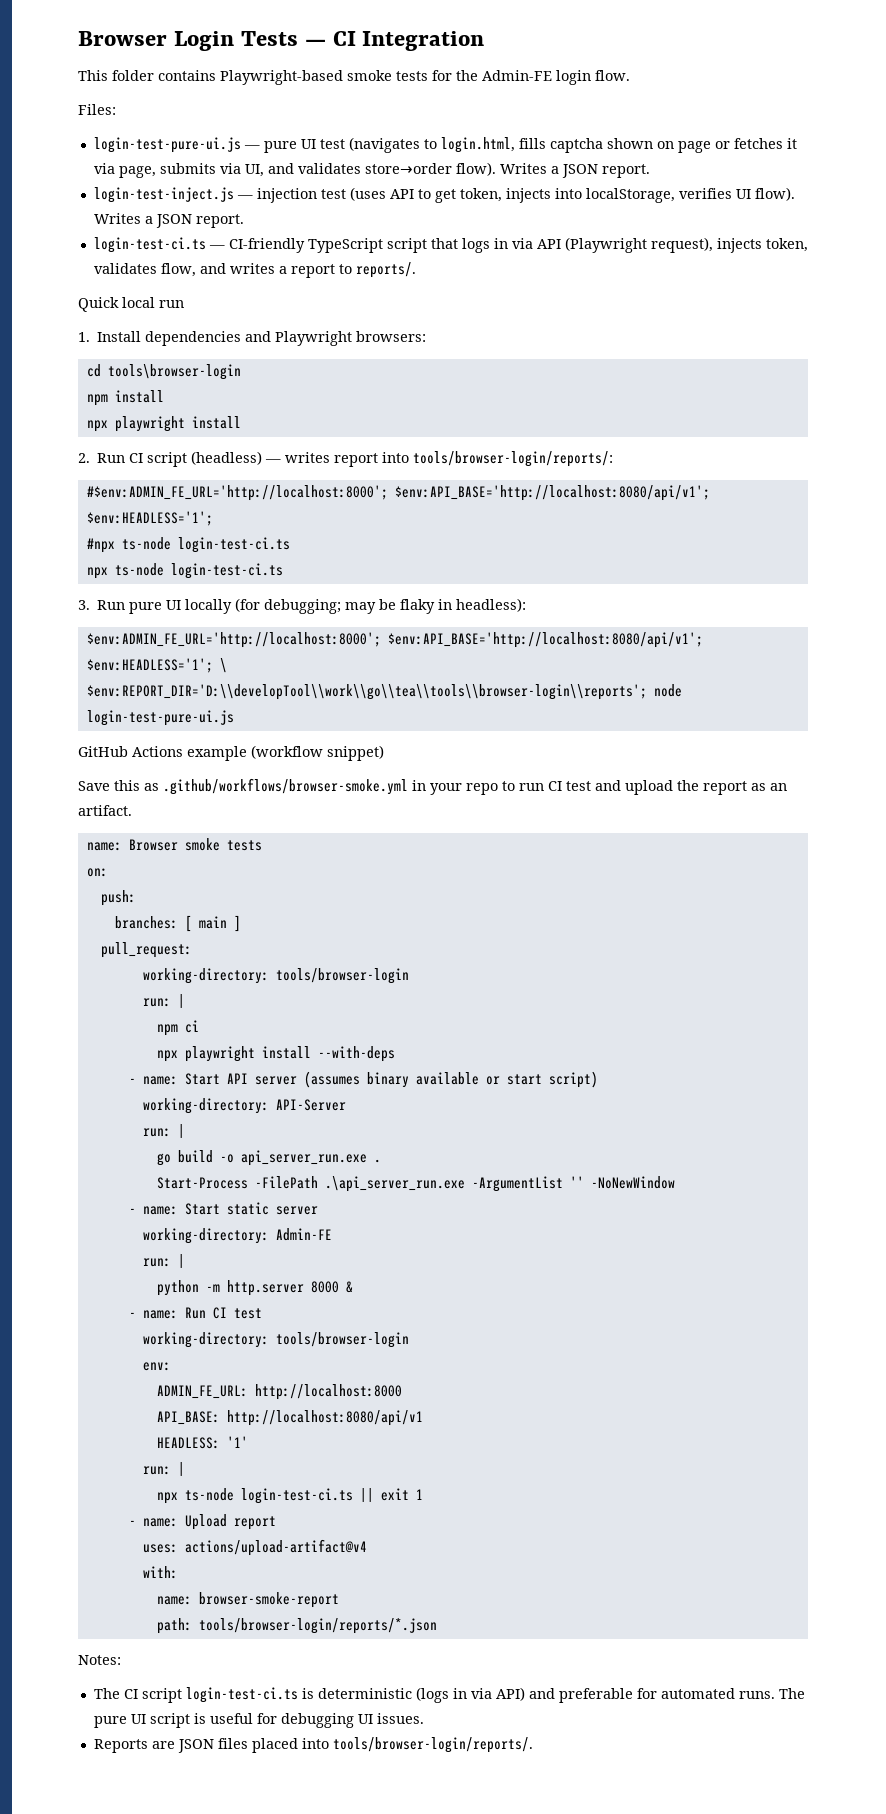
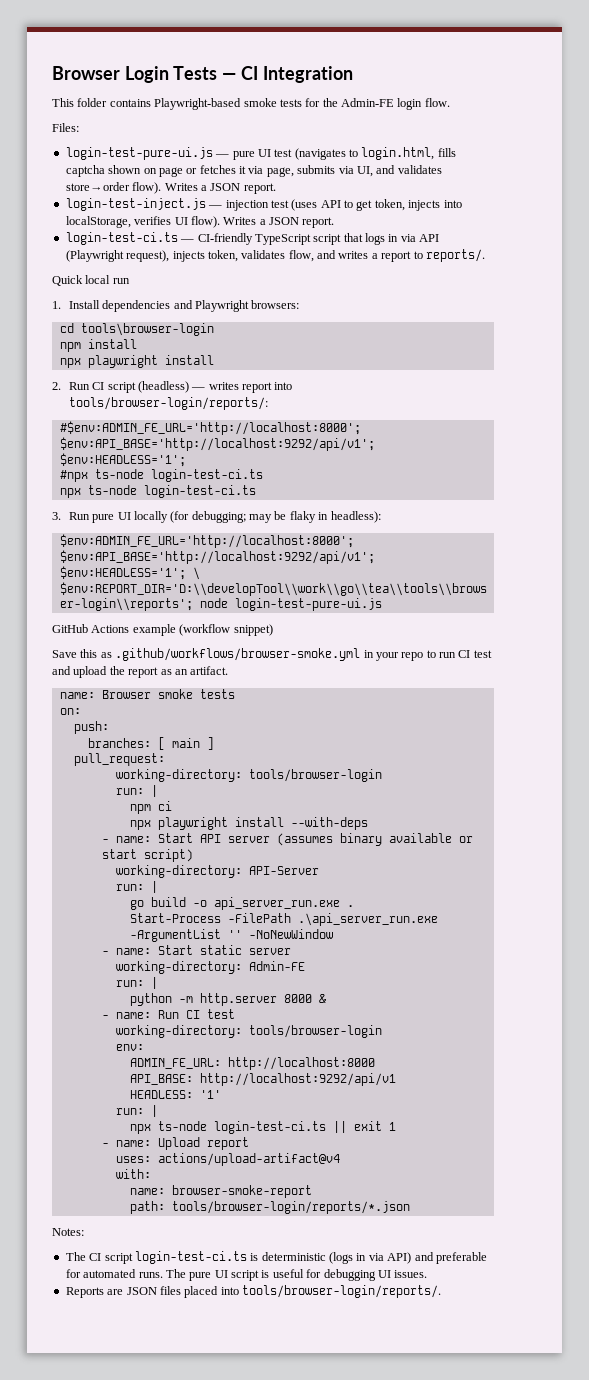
[394,485,710,501] $env:API_BASE='http://localhost:8080/api/v1'; -> [59,437,375,451] $env:API_BASE='http://localhost:9292/api/v1';
[387,632,703,648] $env:API_BASE='http://localhost:8080/api/v1'; -> [59,550,375,564] $env:API_BASE='http://localhost:9292/api/v1';
[226,1410,423,1426] http://localhost:8080/api/v1 -> [199,1073,396,1086] http://localhost:9292/api/v1

